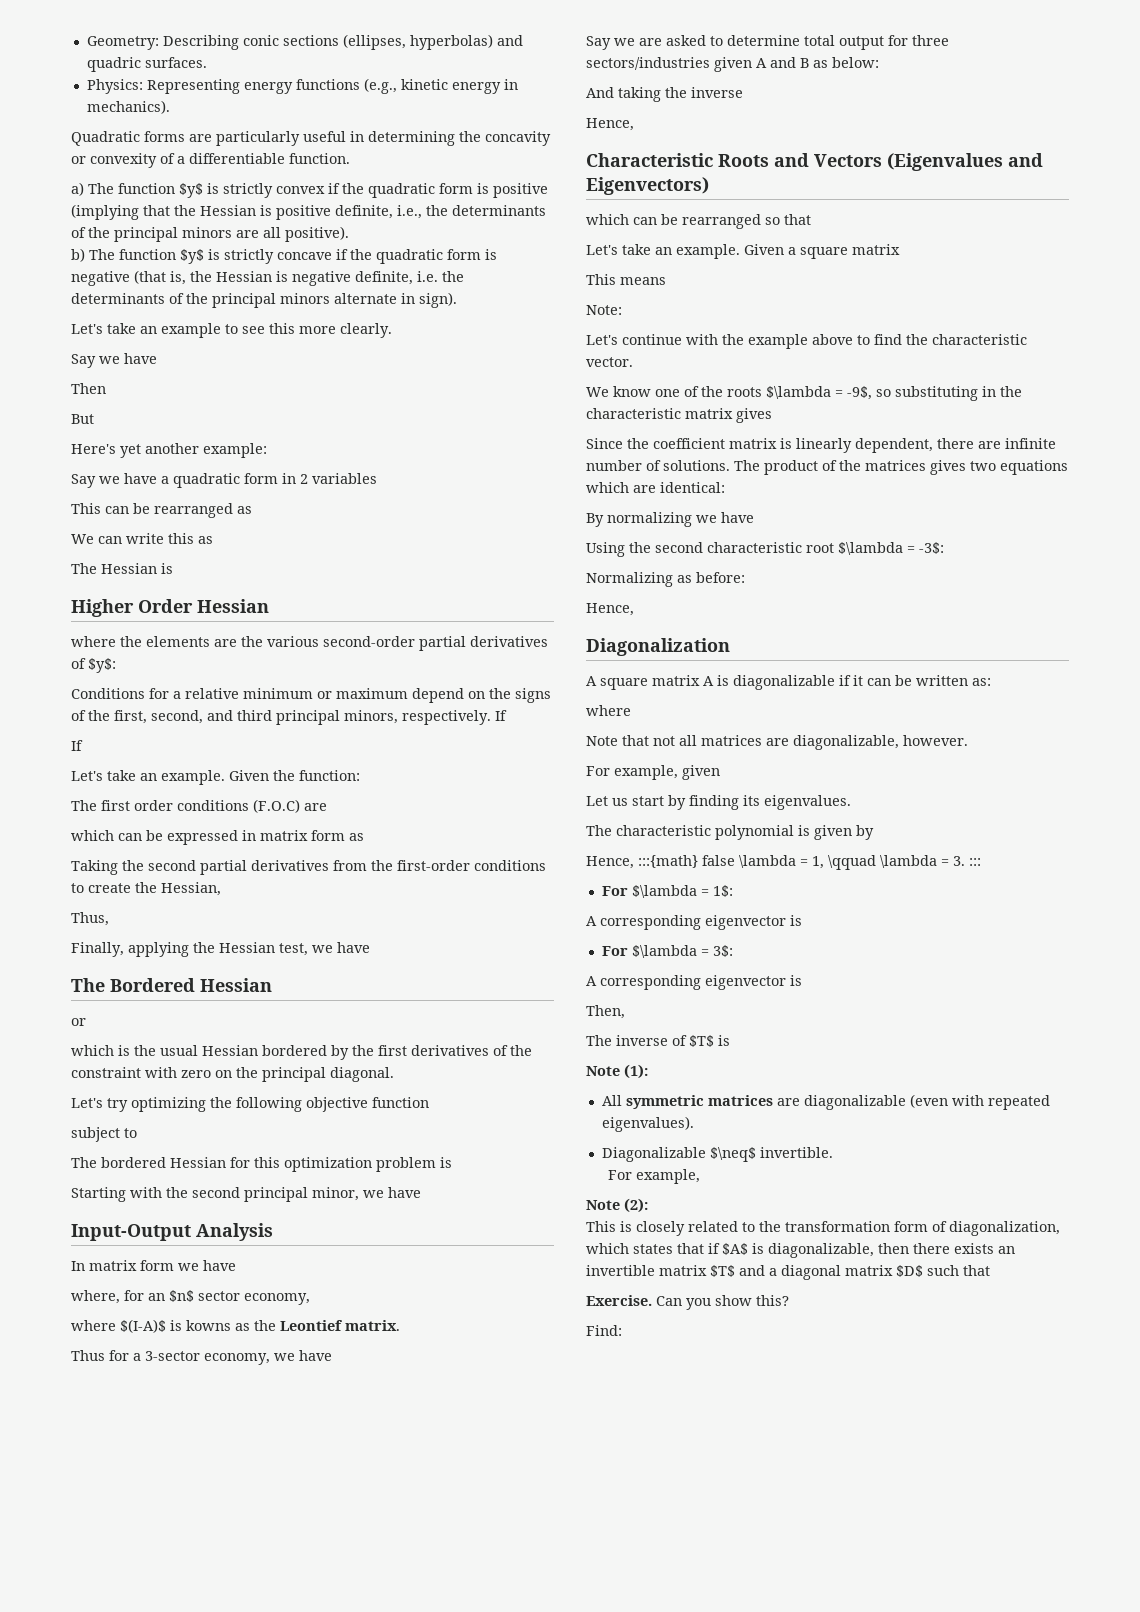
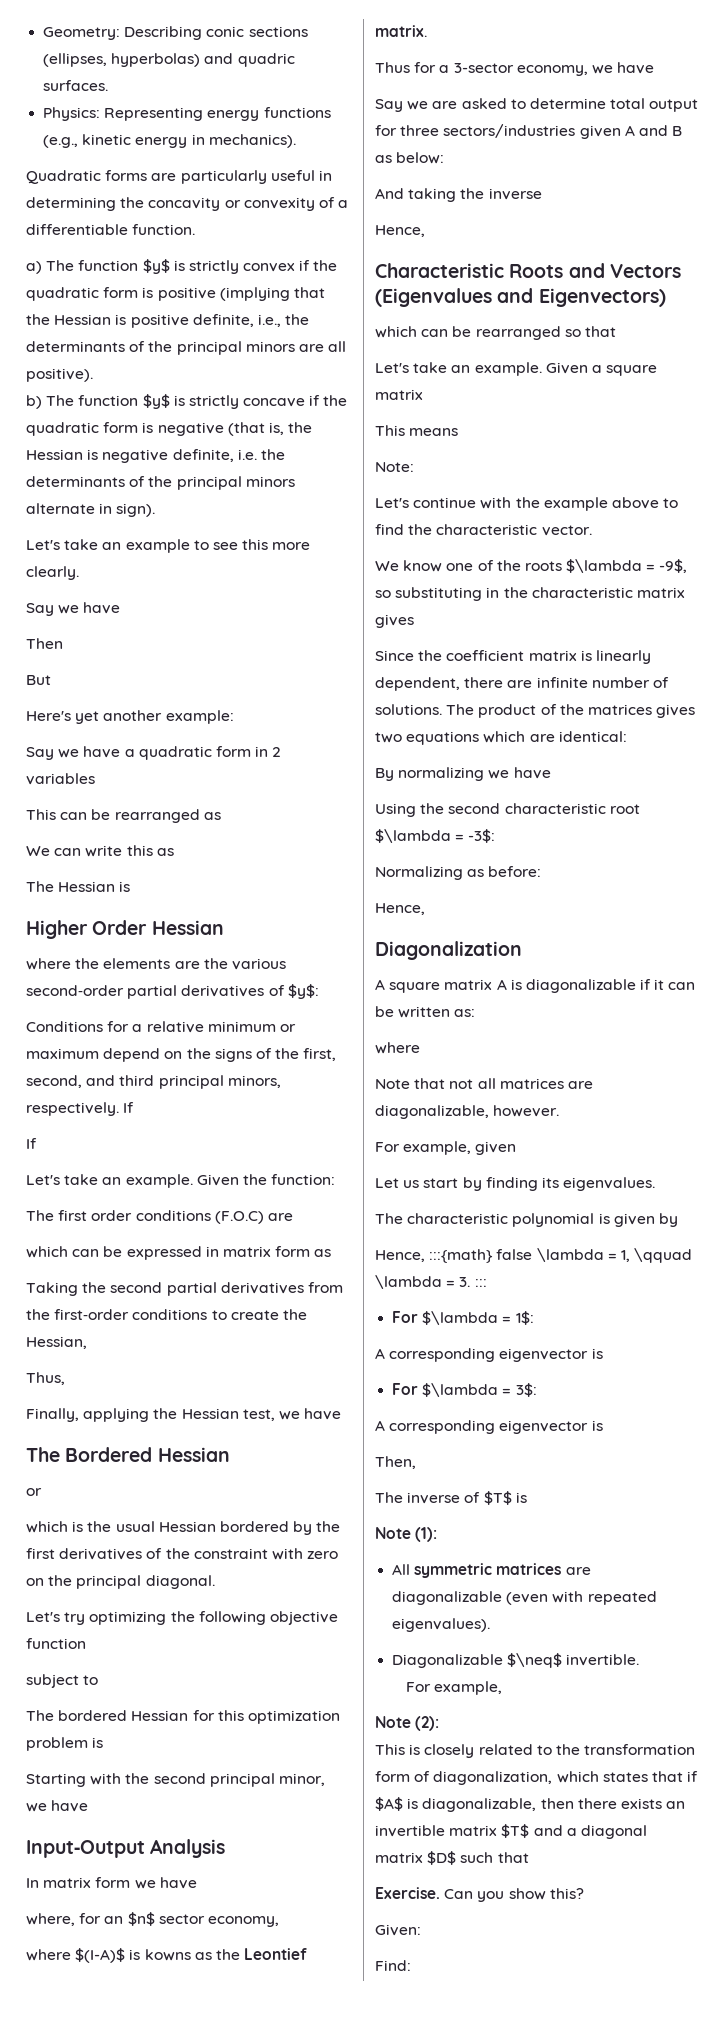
(789, 1300) none -> [375,1924,421,1936] // Given:

